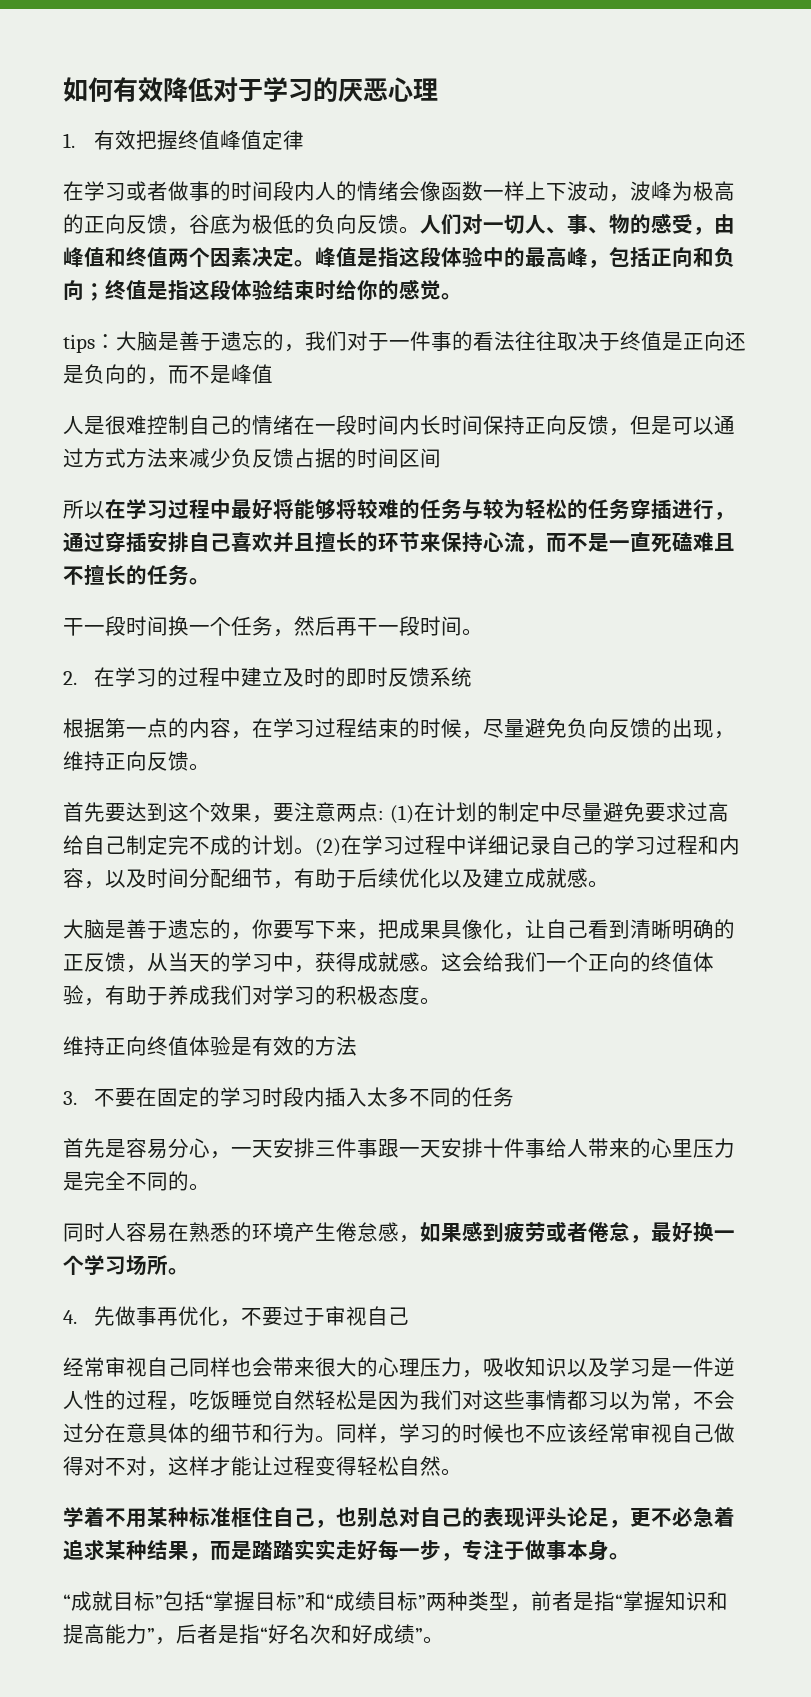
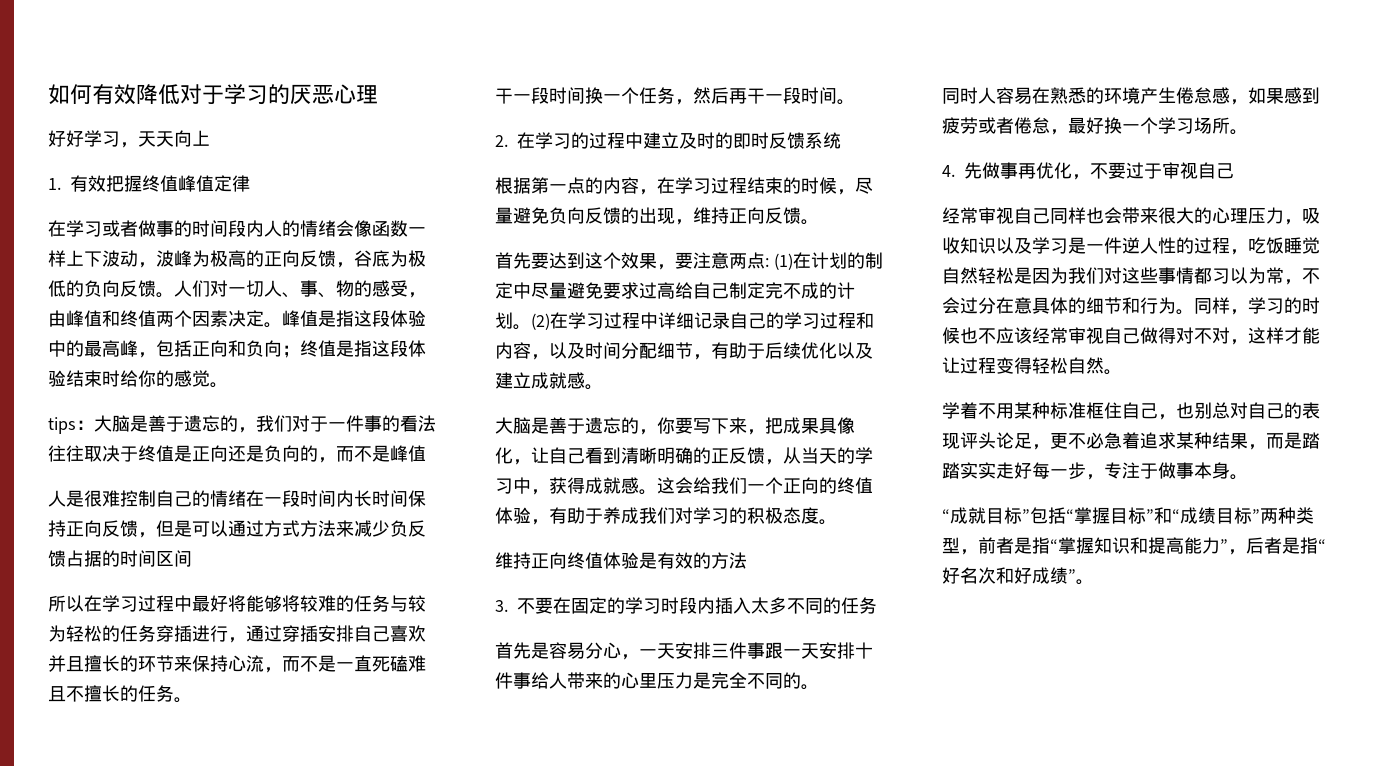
(438, 89) none -> [48,130,210,148] // 好好学习，天天向上

